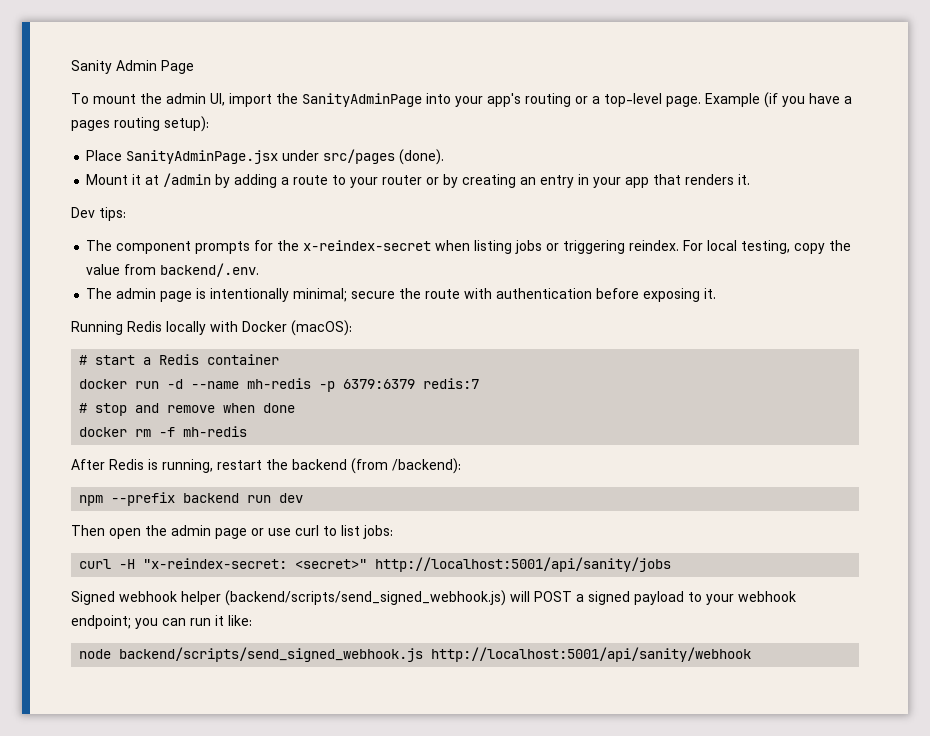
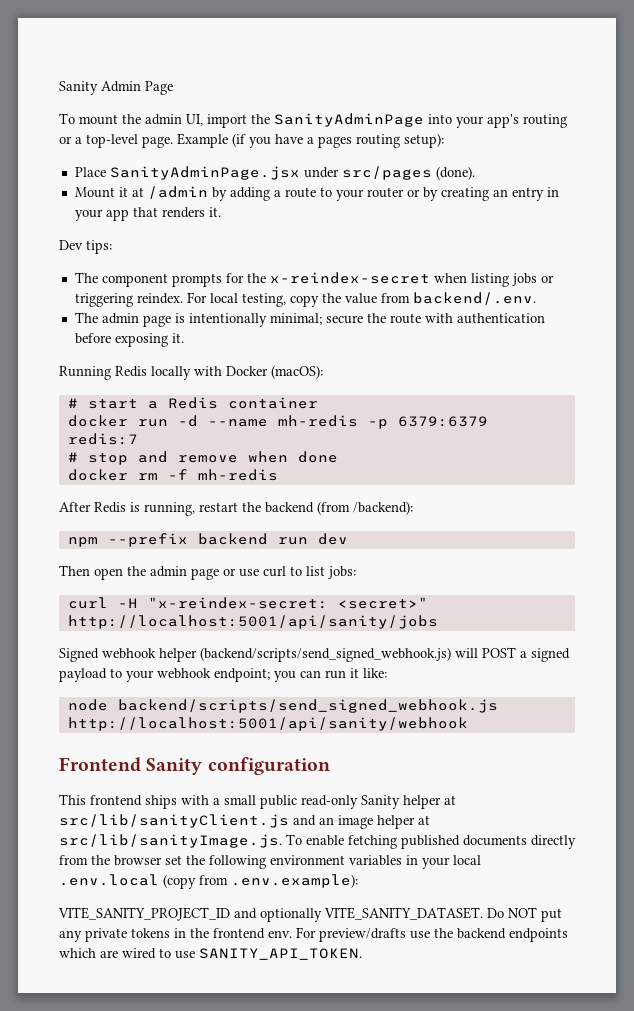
(752, 654) none -> [59,757,330,775] [59,794,456,809] [59,814,430,829] [59,834,576,849] [59,855,481,869] [59,874,358,889] [58,907,562,922] [59,927,568,942] [59,948,362,960] // Frontend Sanity configuration // This frontend ships with a small public read-only Sanity helper at src/lib/sanityClient.js and an image helper at src/lib/sanityImage.js. To enable fetching published documents directly from the browser set the following environment variables in your local .env.local (copy from .env.example): // VITE_SANITY_PROJECT_ID and optionally VITE_SANITY_DATASET. Do NOT put any private tokens in the frontend env. For preview/drafts use the backend endpoints which are wired to use SANITY_API_TOKEN.

